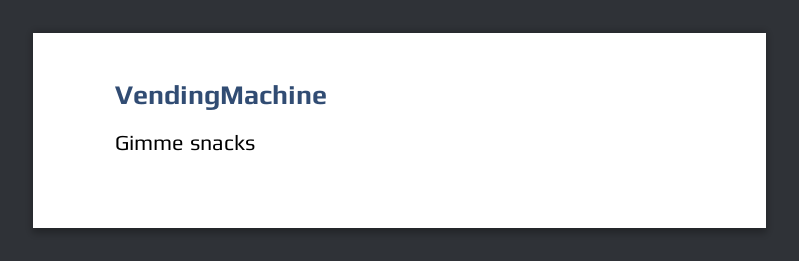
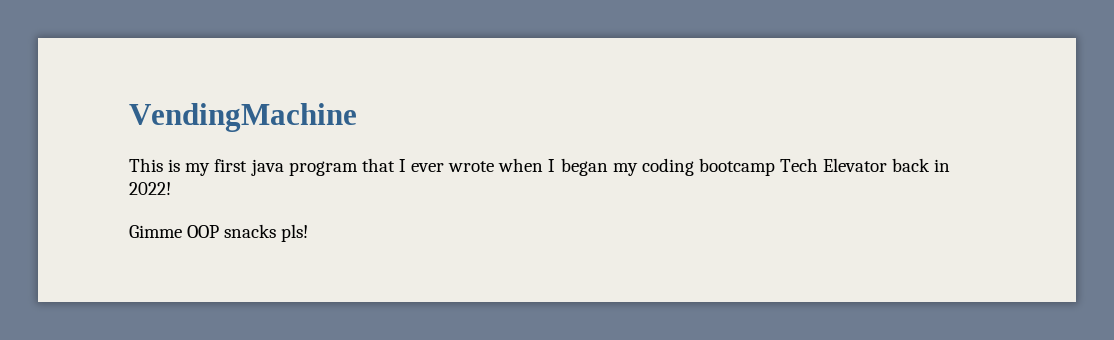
[115,134,255,151] Gimme snacks -> [129,158,951,176] [129,182,171,195] [129,224,309,242] This is my first java program that I ever wrote when I began my coding bootcamp Tech Elevator back in 2022! // Gimme OOP snacks pls!

